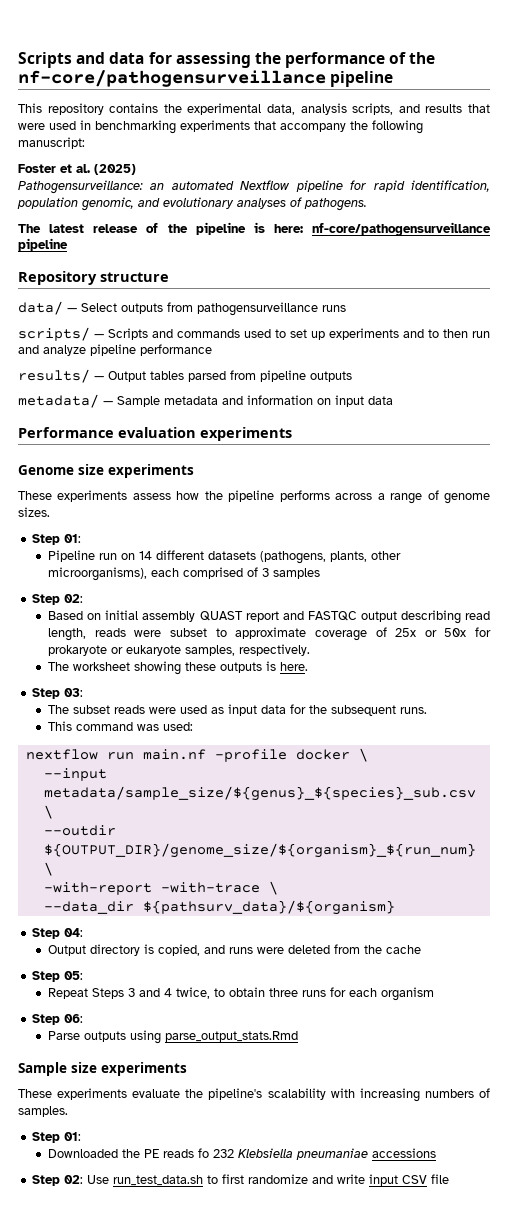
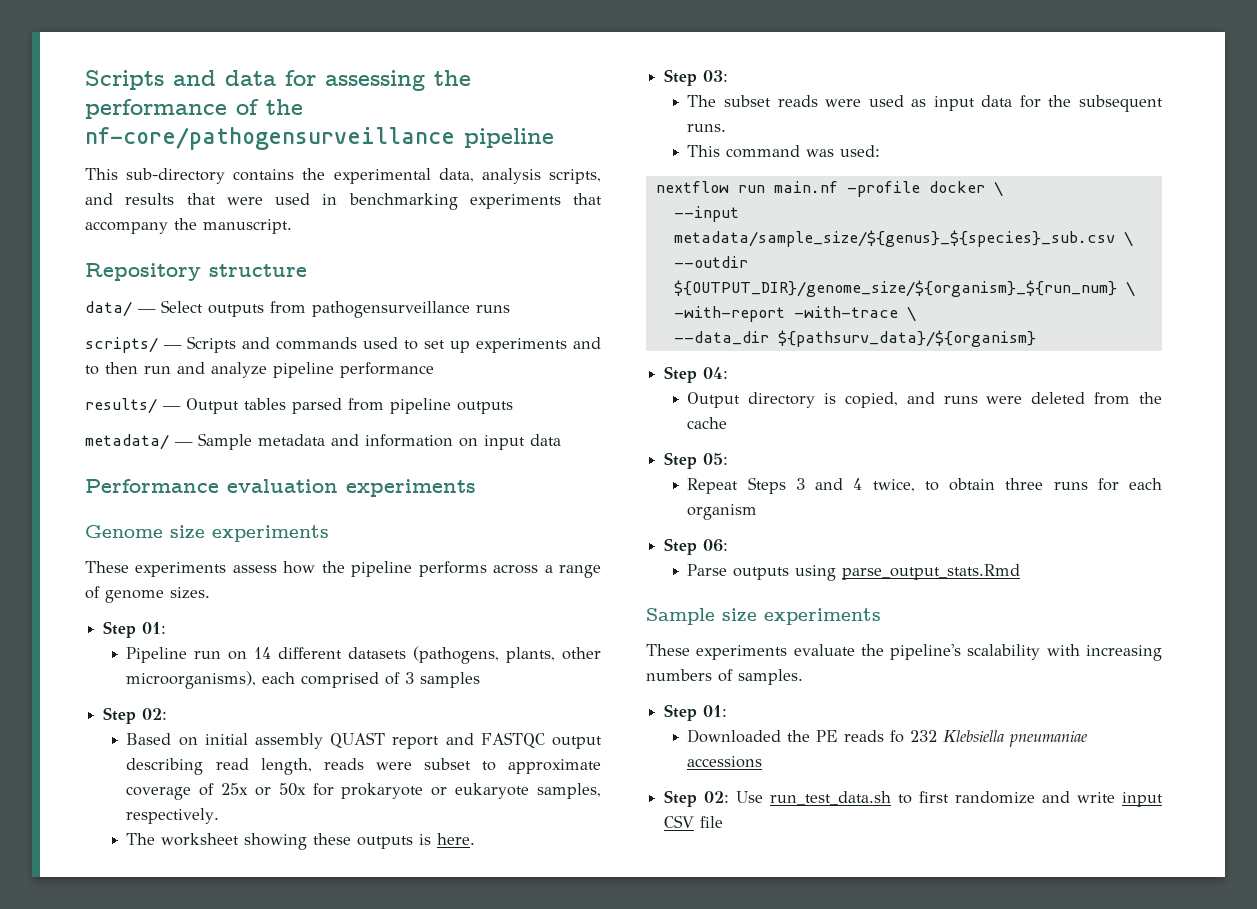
[47,103,104,115] repository -> [126,168,226,184] sub-directory
[372,120,423,134] [18,137,85,149] [18,164,136,175] [18,180,490,194] [17,197,367,211] [18,222,491,236] [18,238,68,251] following manuscript: // Foster et al. (2025) // Pathogensurveillance: an automated Nextflow pipeline for rapid identification, population genomic, and evolutionary analyses of pathogens. // The latest release of the pipeline is here: nf-core/pathogensurveillance pipeline -> [203,219,292,234] manuscript.

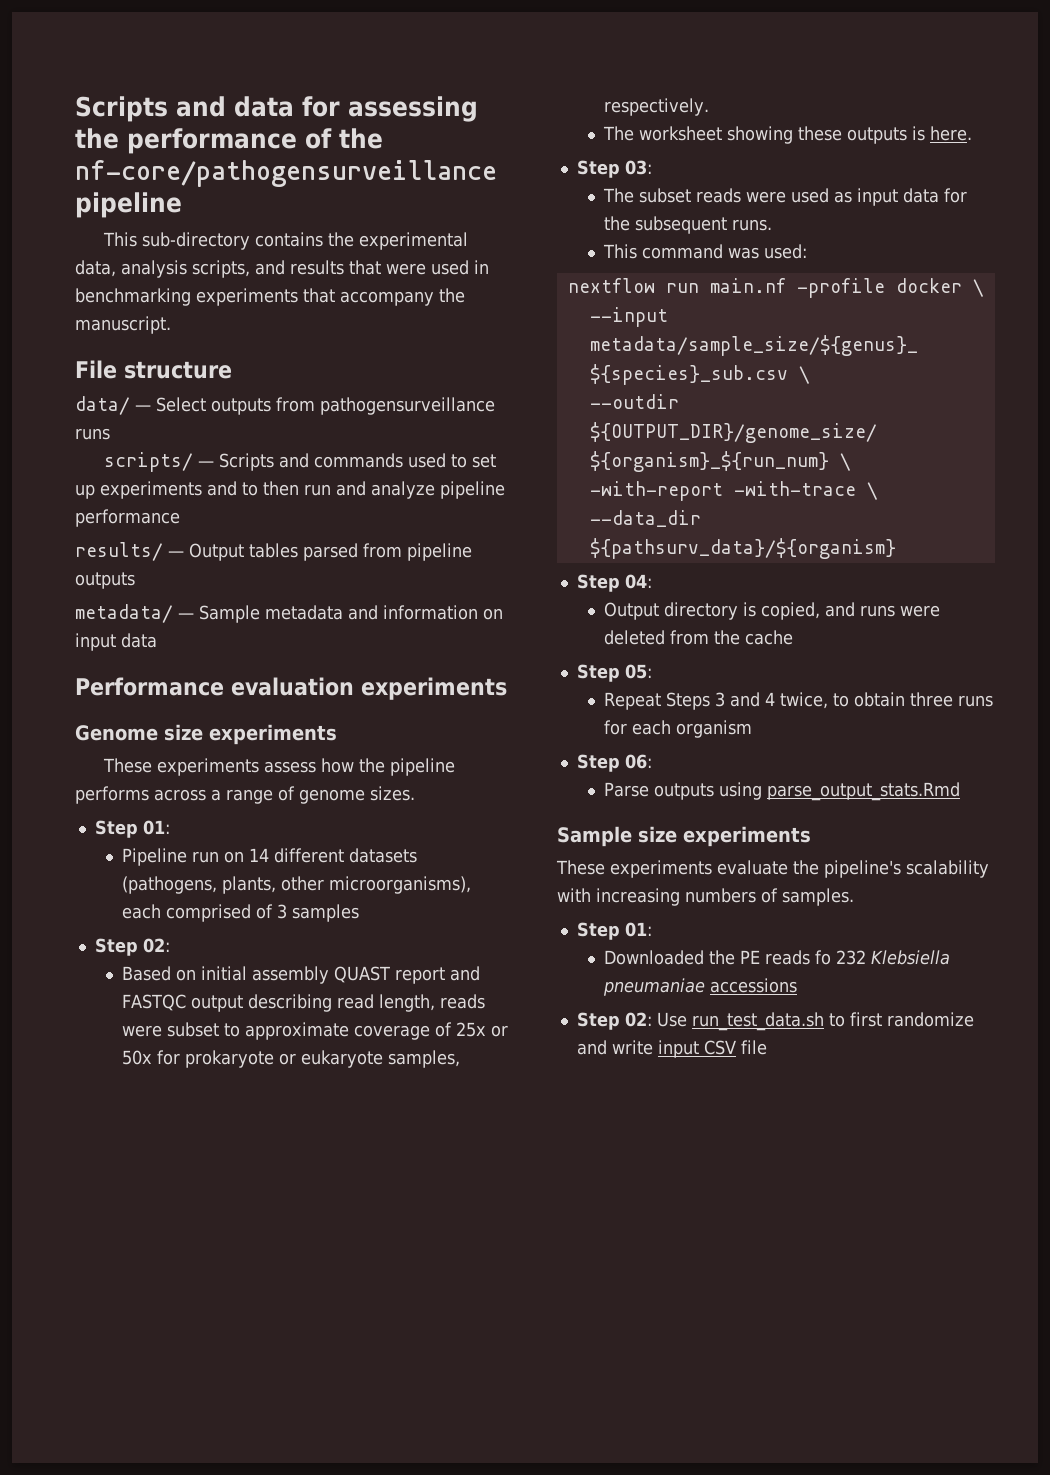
[85,263,201,281] Repository -> [75,360,117,379] File

